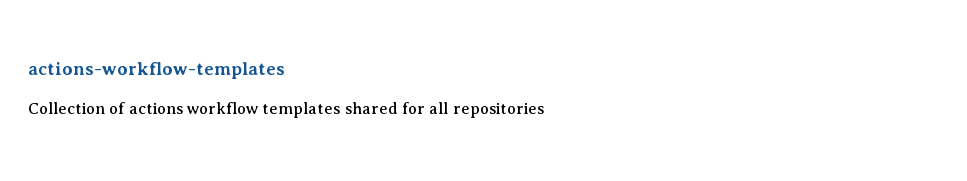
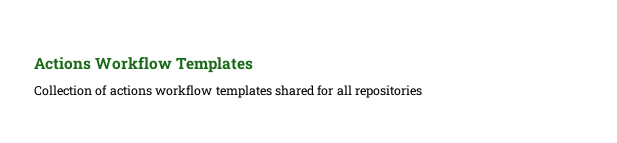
[28,62,285,79] actions-workflow-templates -> [34,57,254,73] Actions Workflow Templates

